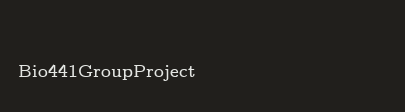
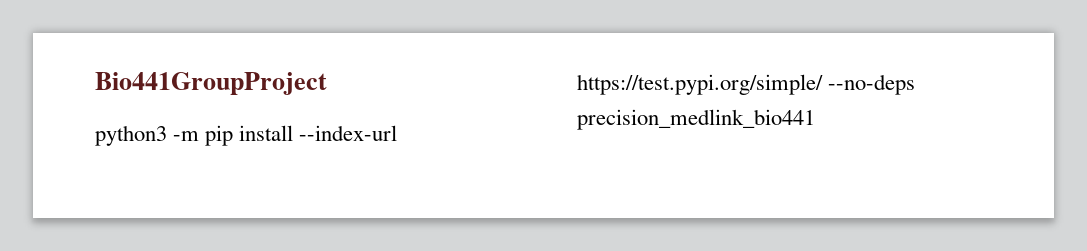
(196, 72) none -> [95,125,398,146] [577,74,916,95] [577,109,815,130] // python3 -m pip install --index-url https://test.pypi.org/simple/ --no-deps precision_medlink_bio441

